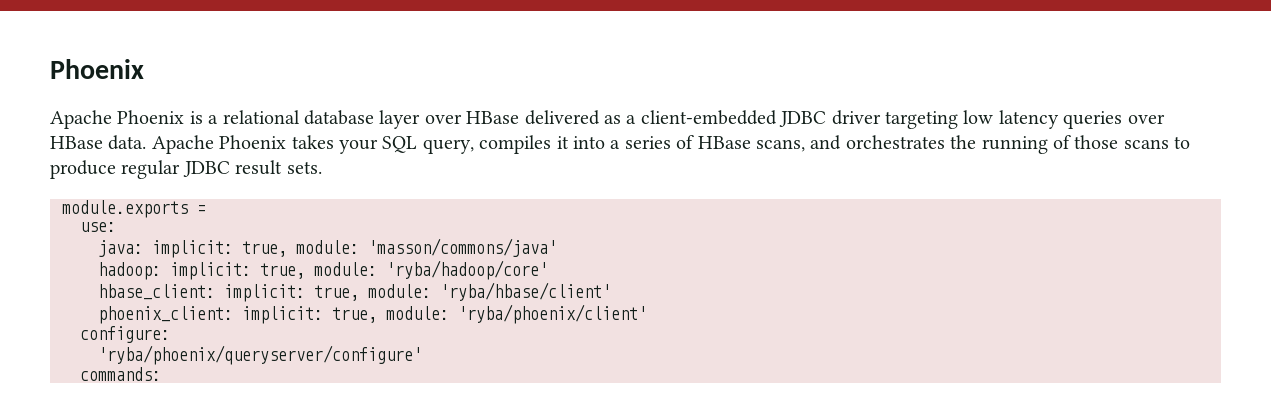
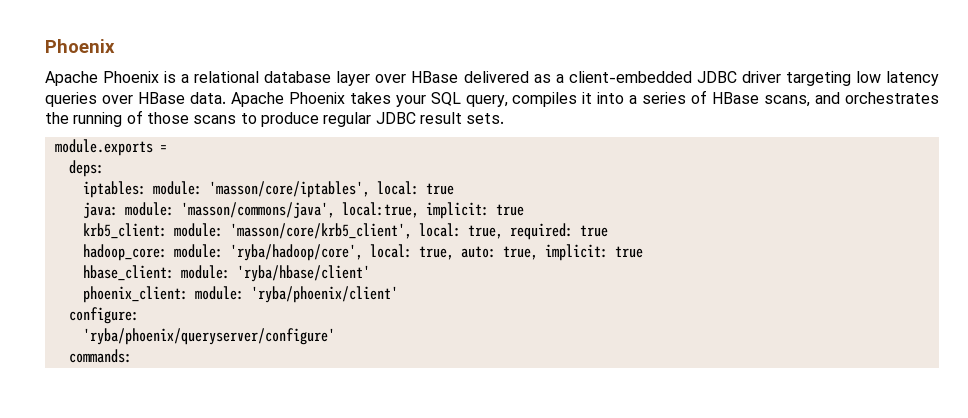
[80,222,116,232] [98,238,557,258] [98,260,548,280] use: // java: implicit: true, module: 'masson/commons/java' // hadoop: implicit: true, module: 'ryba/hadoop/core' -> [68,160,104,177] [82,181,454,198] [82,202,524,219] [82,223,608,240] [82,244,643,261] deps: // iptables: module: 'masson/core/iptables', local: true // java: module: 'masson/commons/java', local:true, implicit: true // krb5_client: module: 'masson/core/krb5_client', local: true, required: true // hadoop_core: module: 'ryba/hadoop/core', local: true, auto: true, implicit: true
[224,284,359,302] implicit: true, -> (174, 273) none
[242,306,377,324] implicit: true, -> (188, 294) none

